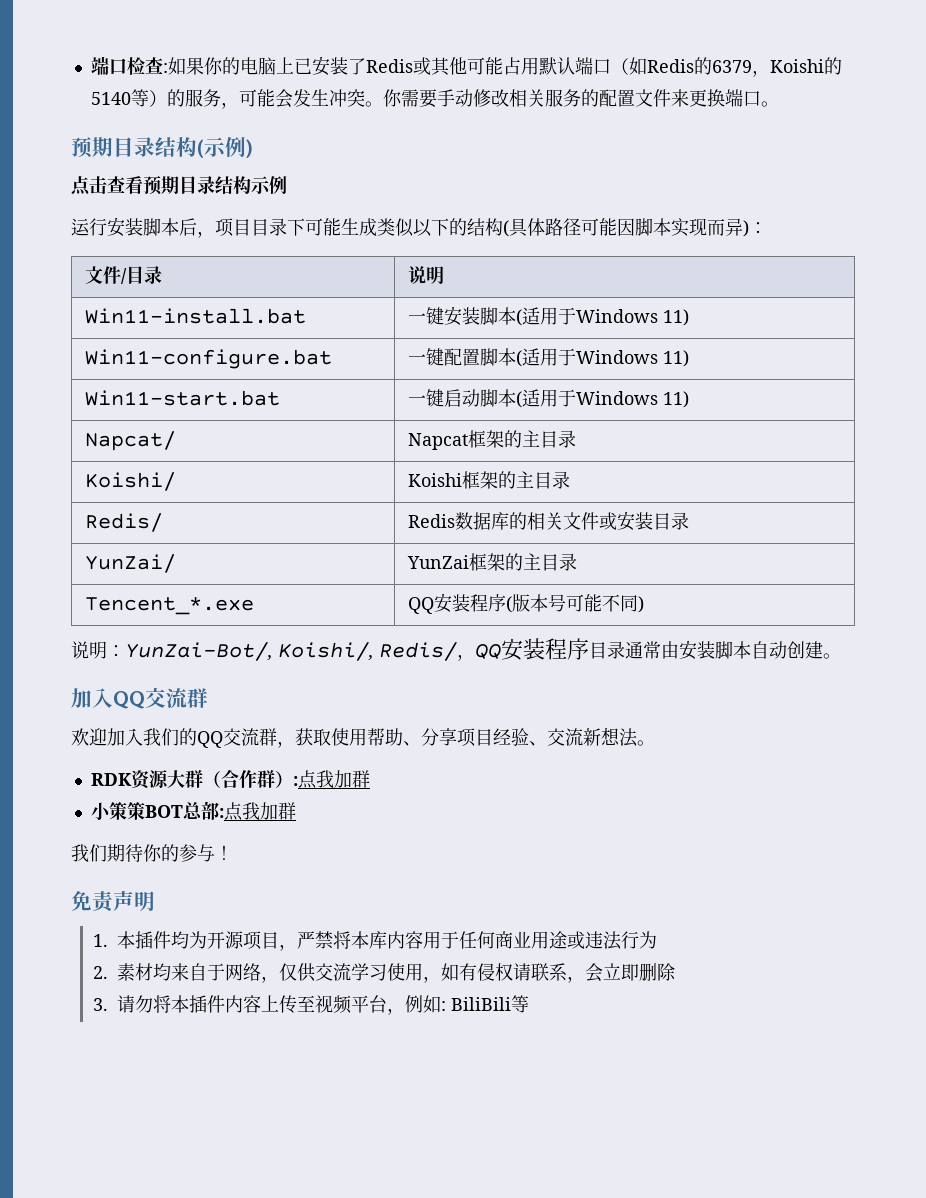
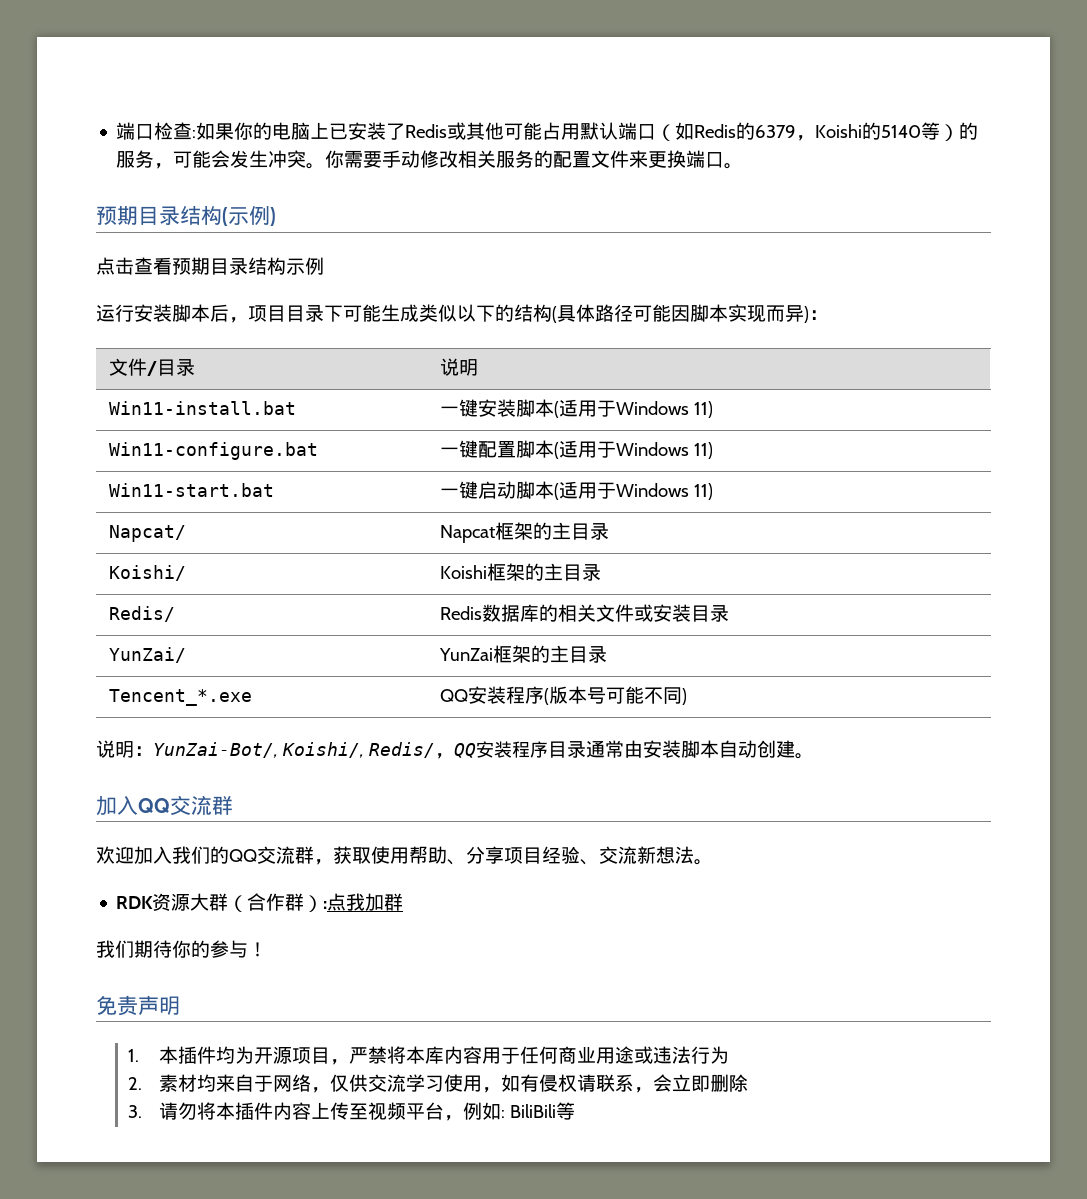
[90,801,296,821] // 小策策BOT总部:点我加群 -> (404, 902) none

